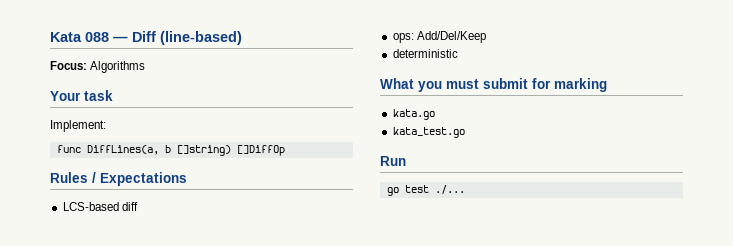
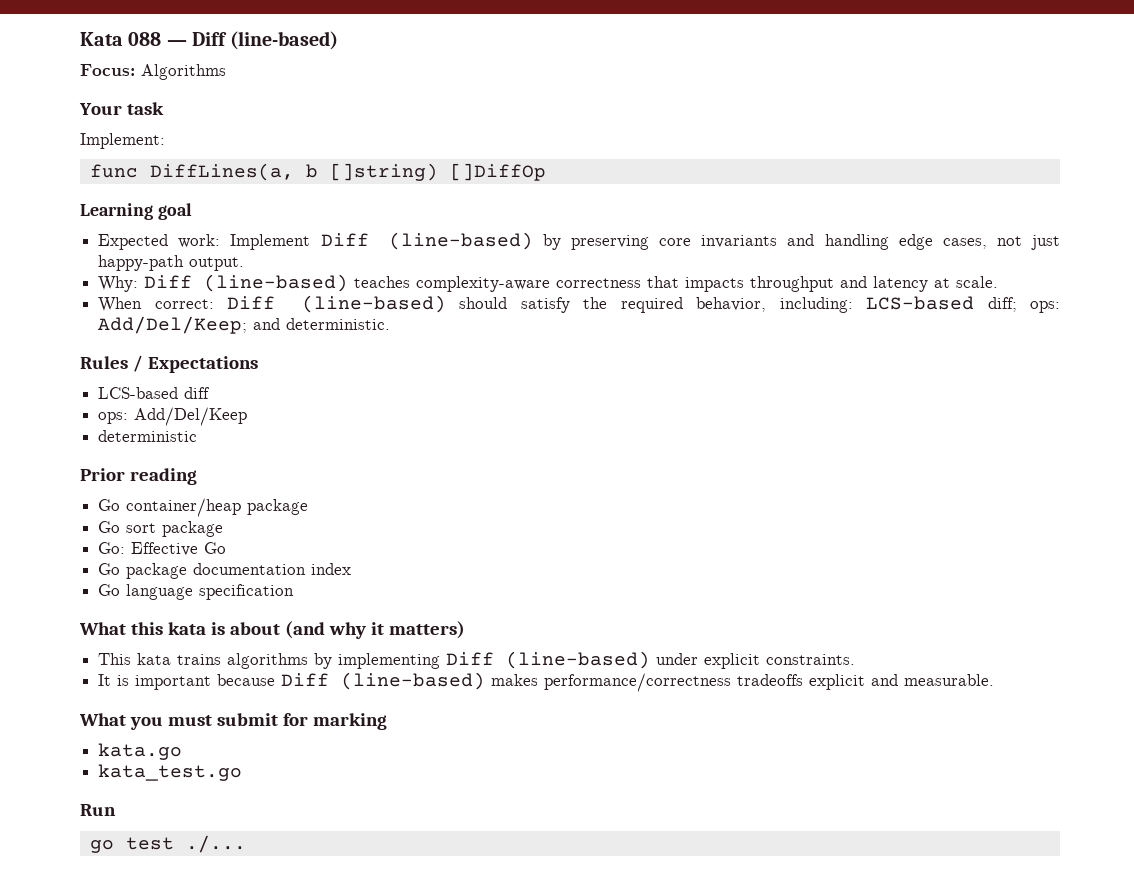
(285, 150) none -> [80,203,192,220] [98,232,1060,250] [98,255,245,271] [98,274,999,292] [98,295,1061,313] [98,316,391,334] // Learning goal // Expected work: Implement Diff (line-based) by preserving core invariants and handling edge cases, not just happy-path output. // Why: Diff (line-based) teaches complexity-aware correctness that impacts throughput and latency at scale. // When correct: Diff (line-based) should satisfy the required behavior, including: LCS-based diff; ops: Add/Del/Keep; and deterministic.
(458, 53) none -> [80,468,197,485] [98,498,309,517] [98,521,224,537] [98,542,227,556] [98,563,352,579] [98,584,295,600] [79,621,465,639] [98,651,856,669] [98,672,995,692] // Prior reading // Go container/heap package // Go sort package // Go: Effective Go // Go package documentation index // Go language specification // What this kata is about (and why it matters) // This kata trains algorithms by implementing Diff (line-based) under explicit constraints. // It is important because Diff (line-based) makes performance/correctness tradeoffs explicit and measurable.

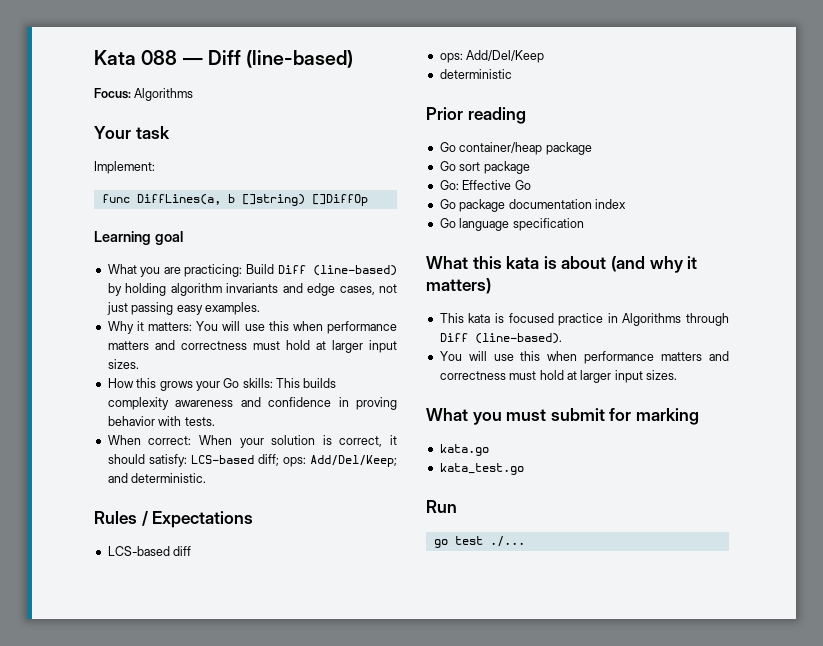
[98,234,311,250] Expected work: Implement -> [107,264,275,277] What you are practicing: Build
[571,235,692,250] preserving core -> [125,283,222,296] holding algorithm
[824,234,889,250] handling -> (303, 288) none
[98,255,245,271] [98,274,999,292] [98,295,853,313] happy-path output. // Why: Diff (line-based) teaches complexity-aware correctness that impacts throughput and latency at scale. // When correct: Diff (line-based) should satisfy the required behavior, including: -> [131,302,260,315] [107,321,397,334] [107,340,397,353] [107,359,139,369] [107,378,337,391] [107,397,397,410] [107,416,215,426] [107,435,397,448] [107,454,187,467] passing easy examples. // Why it matters: You will use this when performance matters and correctness must hold at larger input sizes. // How this grows your Go skills: This builds complexity awareness and confidence in proving behavior with tests. // When correct: When your solution is correct, it should satisfy:
[177,651,856,669] [98,672,995,692] trains algorithms by implementing Diff (line-based) under explicit constraints. // It is important because Diff (line-based) makes performance/correctness tradeoffs explicit and measurable. -> [494,313,729,326] [439,333,562,344] [439,351,729,364] [439,370,677,383] is focused practice in Algorithms through Diff (line-based). // You will use this when performance matters and correctness must hold at larger input sizes.

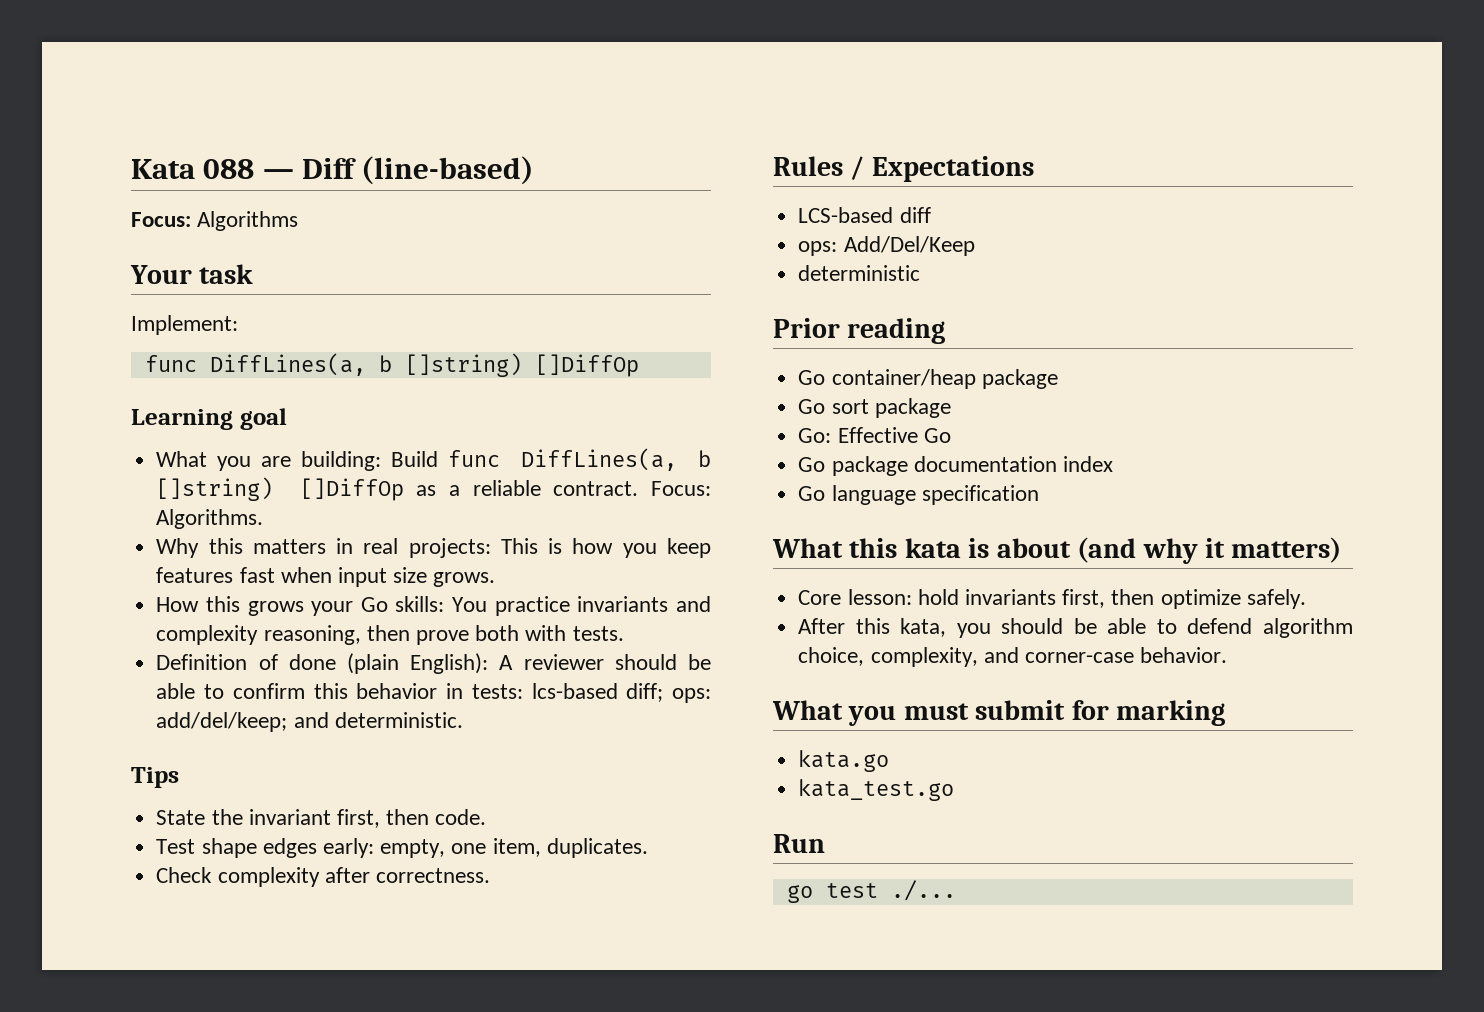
[184,264,397,277] [107,283,398,296] [106,302,260,315] [107,321,397,334] [107,340,397,353] [107,359,139,369] practicing: Build Diff (line-based) by holding algorithm invariants and edge cases, not just passing easy examples. // Why it matters: You will use this when performance matters and correctness must hold at larger input sizes. -> [301,448,712,471] [156,477,712,501] [156,509,264,529] [156,538,711,558] [156,567,496,587] building: Build func DiffLines(a, b []string) []DiffOp as a reliable contract. Focus: Algorithms. // Why this matters in real projects: This is how you keep features fast when input size grows.
[276,378,337,388] [107,397,397,410] [107,416,215,426] [107,435,397,448] [107,454,254,467] This builds complexity awareness and confidence in proving behavior with tests. // When correct: When your solution is correct, it should satisfy: LCS-based -> [452,596,711,616] [156,625,624,645] [156,653,711,674] [156,683,618,699] You practice invariants and complexity reasoning, then prove both with tests. // Definition of done (plain English): A reviewer should be able to confirm this behavior in tests: lcs-based
[310,455,397,467] Add/Del/Keep; -> [156,712,288,732] add/del/keep;
(207, 478) none -> [131,767,179,788] [156,809,487,828] [156,838,648,858] [156,867,490,887] // Tips // State the invariant first, then code. // Test shape edges early: empty, one item, duplicates. // Check complexity after correctness.
[439,313,729,326] [439,333,562,344] [439,351,729,364] [439,370,677,383] This kata is focused practice in Algorithms through Diff (line-based). // You will use this when performance matters and correctness must hold at larger input sizes. -> [798,589,1306,609] [798,618,1353,638] [798,647,1228,667] Core lesson: hold invariants first, then optimize safely. // After this kata, you should be able to defend algorithm choice, complexity, and corner-case behavior.

